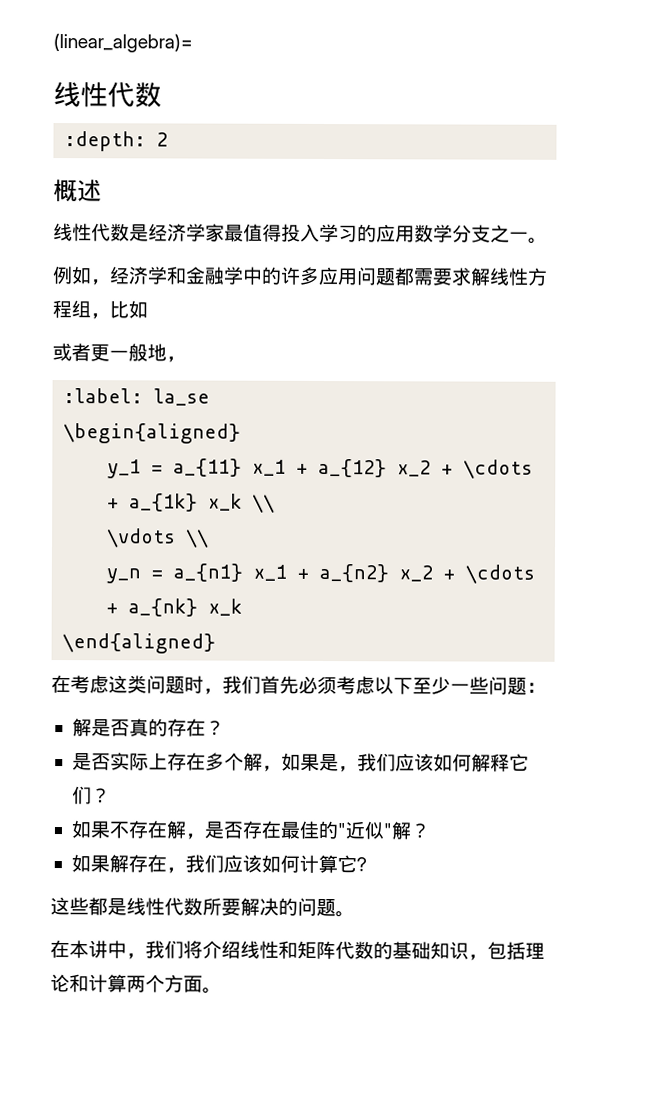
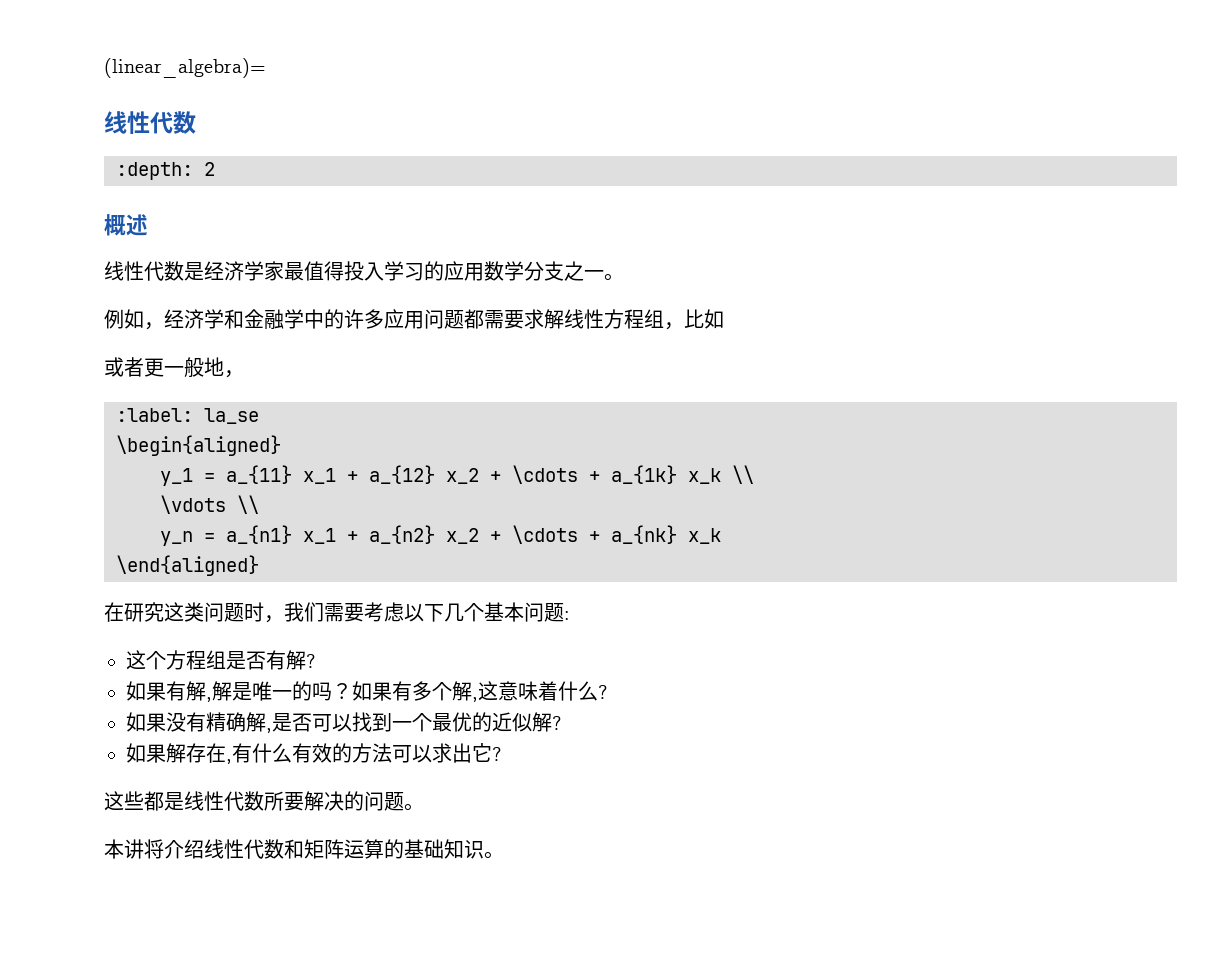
[70,675,109,694] 考虑 -> [124,602,164,622] 研究
[260,675,546,695] [71,718,225,737] [71,752,529,773] [71,786,111,805] [70,820,430,840] [70,854,338,874] 首先必须考虑以下至少一些问题： // 解是否真的存在？ // 是否实际上存在多个解，如果是，我们应该如何解释它们？ // 如果不存在解，是否存在最佳的"近似"解？ // 如果解存在，我们应该如何计算 -> [324,602,570,622] [126,650,315,670] [126,681,607,702] [126,712,561,733] [126,743,472,764] 需要考虑以下几个基本问题: // 这个方程组是否有解? // 如果有解,解是唯一的吗？如果有多个解,这意味着什么? // 如果没有精确解,是否可以找到一个最优的近似解? // 如果解存在,有什么有效的方法可以求出
[50,940,545,961] [50,974,203,993] 在本讲中，我们将介绍线性和矩阵代数的基础知识，包括理论和计算两个方面 -> [104,839,484,859] 本讲将介绍线性代数和矩阵运算的基础知识

